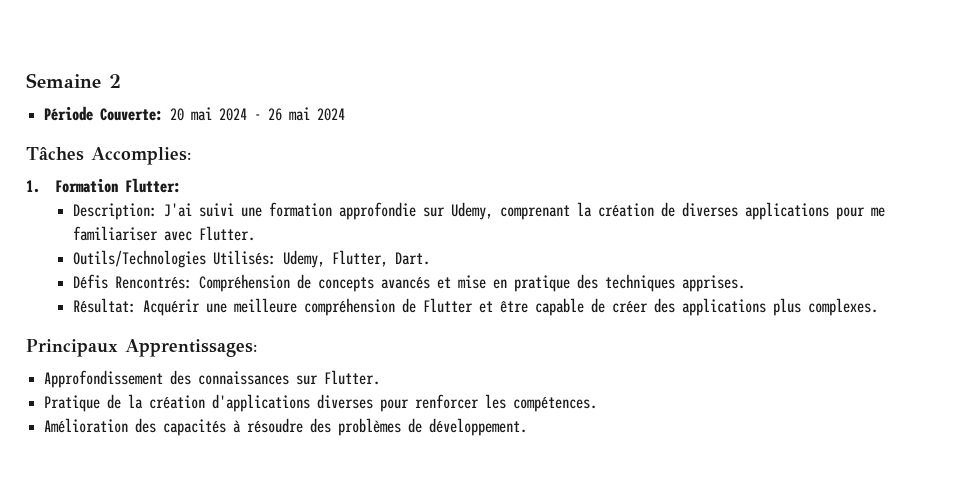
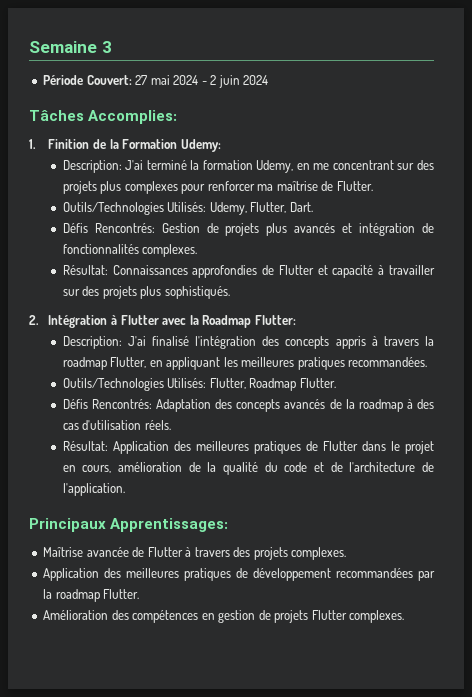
[109,74,121,88] 2 -> [101,41,112,53] 3
[100,108,185,121] Couverte: 20 -> [86,75,148,85] Couvert: 27
[268,107,311,121] 26 mai -> [210,75,240,88] 2 juin
[54,178,181,193] [72,202,885,220] [72,226,192,241] Formation Flutter: // Description: J'ai suivi une formation approfondie sur Udemy, comprenant la création de diverses applications pour me familiariser avec -> [48,139,221,152] [62,160,435,173] [62,181,334,194] Finition de la Formation Udemy: // Description: J'ai terminé la formation Udemy, en me concentrant sur des projets plus complexes pour renforcer ma maîtrise de
[198,274,745,292] [72,298,878,316] [26,339,257,357] [44,370,381,388] [44,394,598,412] [44,418,528,436] Compréhension de concepts avancés et mise en pratique des techniques apprises. // Résultat: Acquérir une meilleure compréhension de Flutter et être capable de créer des applications plus complexes. // Principaux Apprentissages: // Approfondissement des connaissances sur Flutter. // Pratique de la création d'applications diverses pour renforcer les compétences. // Amélioration des capacités à résoudre des problèmes de développement. -> [161,223,435,236] [62,244,198,257] [62,265,435,278] [62,286,230,299] [29,315,296,328] [62,336,435,349] [62,357,428,370] [62,378,336,391] [62,399,434,412] [62,420,171,430] [62,441,434,454] [62,462,435,475] [62,483,125,496] [29,518,229,532] [43,547,347,560] [43,568,435,581] [43,589,140,602] [43,610,405,623] Gestion de projets plus avancés et intégration de fonctionnalités complexes. // Résultat: Connaissances approfondies de Flutter et capacité à travailler sur des projets plus sophistiqués. // 2. Intégration à Flutter avec la Roadmap Flutter: // Description: J'ai finalisé l'intégration des concepts appris à travers la roadmap Flutter, en appliquant les meilleures pratiques recommandées. // Outils/Technologies Utilisés: Flutter, Roadmap Flutter. // Défis Rencontrés: Adaptation des concepts avancés de la roadmap à des cas d'utilisation réels. // Résultat: Application des meilleures pratiques de Flutter dans le projet en cours, amélioration de la qualité du code et de l'architecture de l'application. // Principaux Apprentissages: // Maîtrise avancée de Flutter à travers des projets complexes. // Application des meilleures pratiques de développement recommandées par la roadmap Flutter. // Amélioration des compétences en gestion de projets Flutter complexes.

